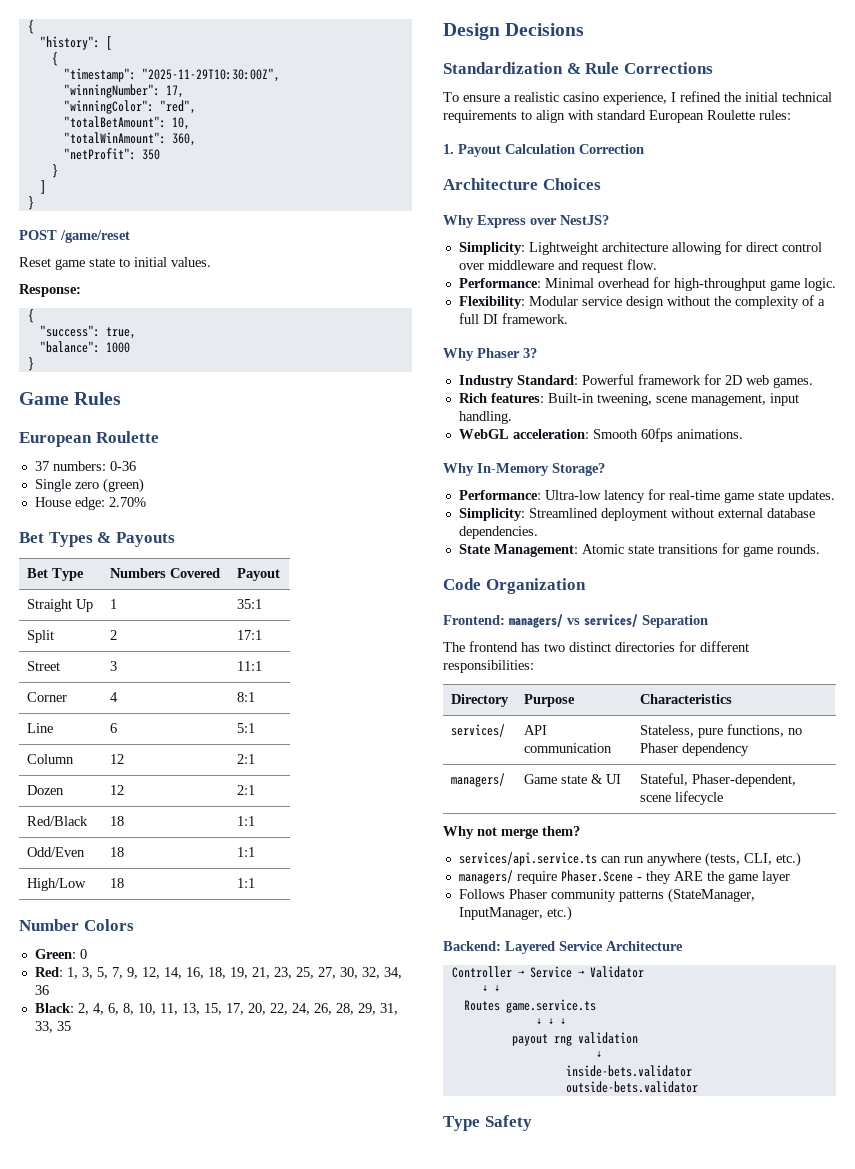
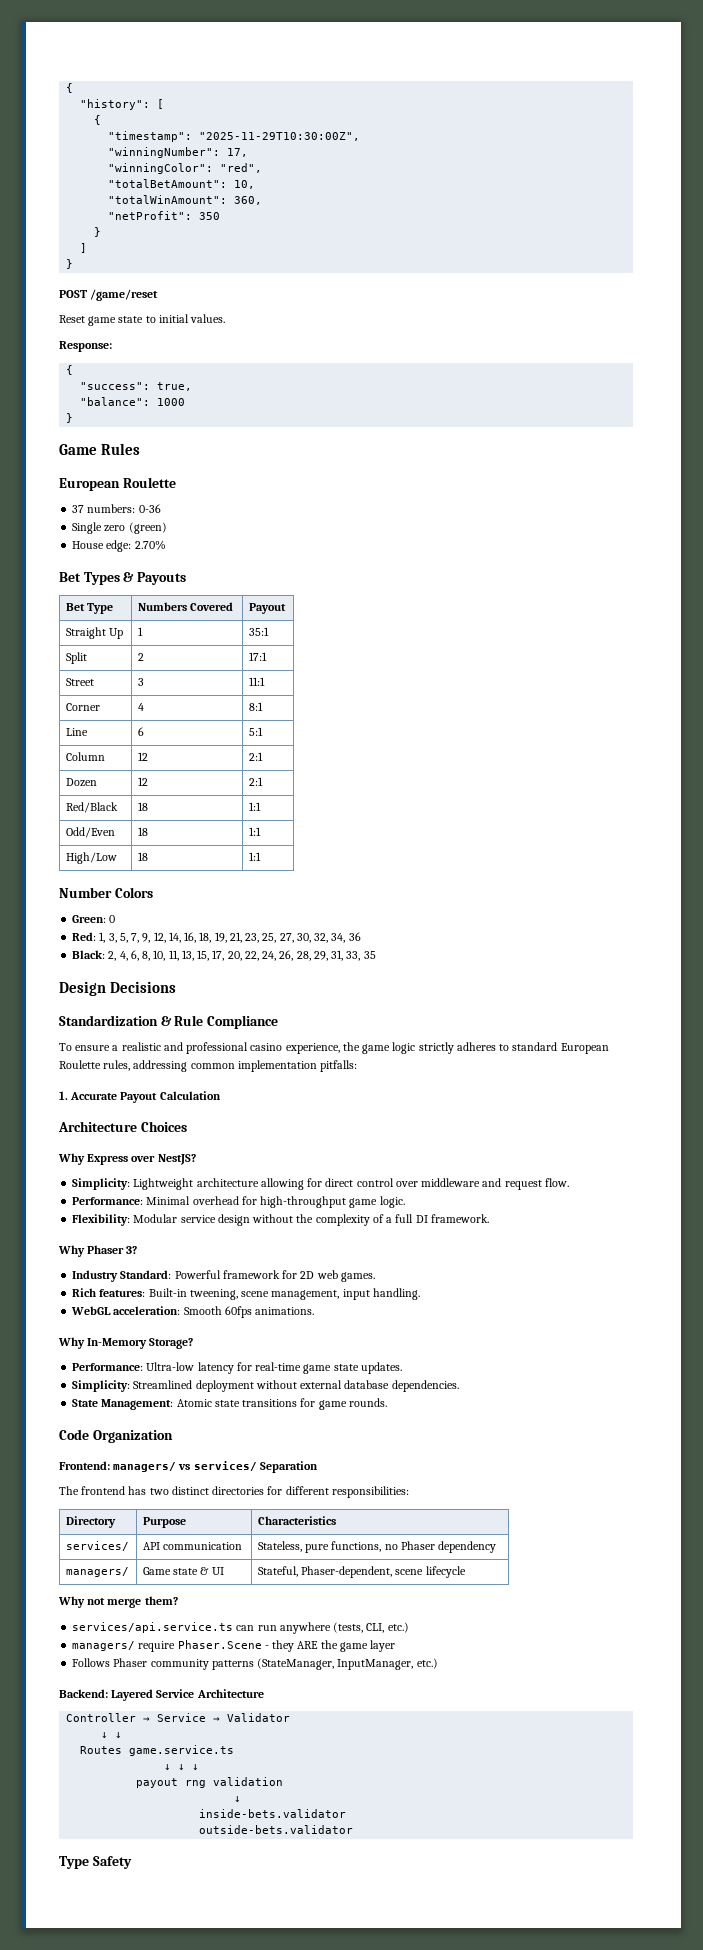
[623,62,713,74] Corrections -> [206,1015,278,1029] Compliance
[563,91,832,105] [443,110,791,123] casino experience, I refined the initial technical requirements to align with standard European Roulette rules: -> [163,1042,609,1054] [59,1060,358,1072] and professional casino experience, the game logic strictly adheres to standard European Roulette rules, addressing common implementation pitfalls:
(454, 149) none -> [70,1092,118,1100] Accurate
[579,144,644,154] Correction -> (221, 1095) none

